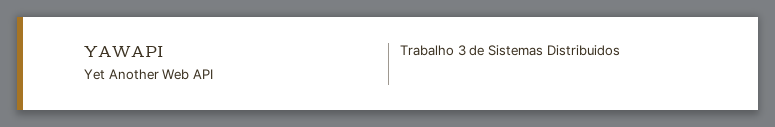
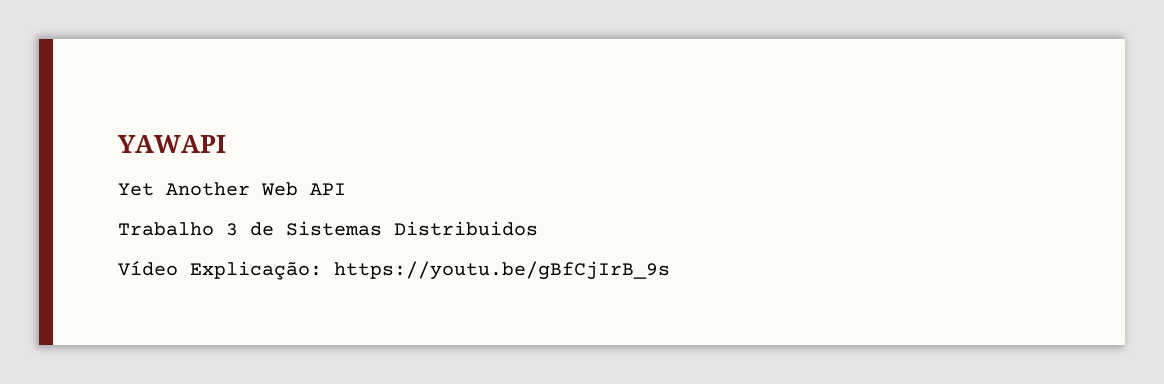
(620, 50) none -> [118,261,670,280] // Vídeo Explicação: https://youtu.be/gBfCjIrB_9s

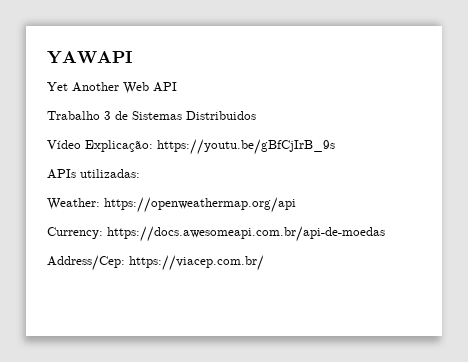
(670, 270) none -> [47,169,140,179] [47,197,296,213] [47,226,385,242] [47,255,264,271] // APIs utilizadas: // Weather: https://openweathermap.org/api // Currency: https://docs.awesomeapi.com.br/api-de-moedas // Address/Cep: https://viacep.com.br/

